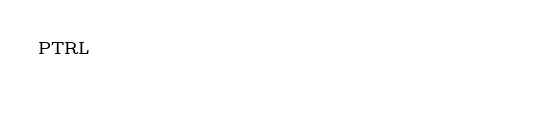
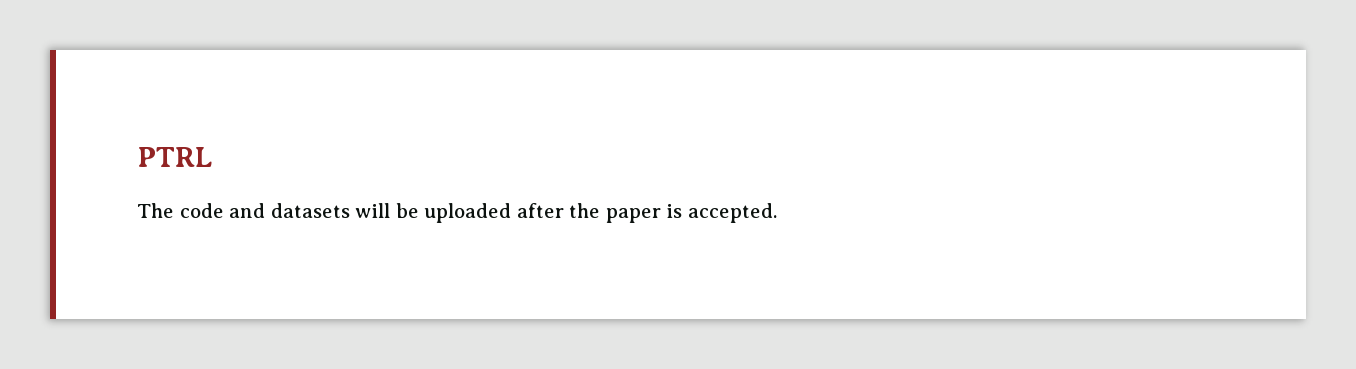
(89, 48) none -> [137,203,777,223] // The code and datasets will be uploaded after the paper is accepted.

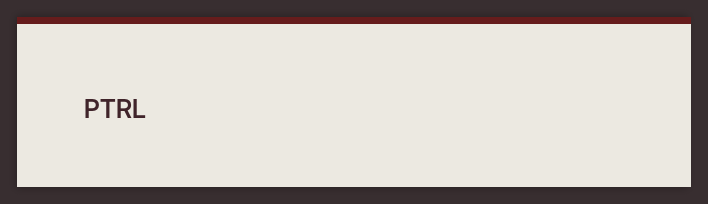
[137,203,777,223] // The code and datasets will be uploaded after the paper is accepted. -> (146, 108) none

